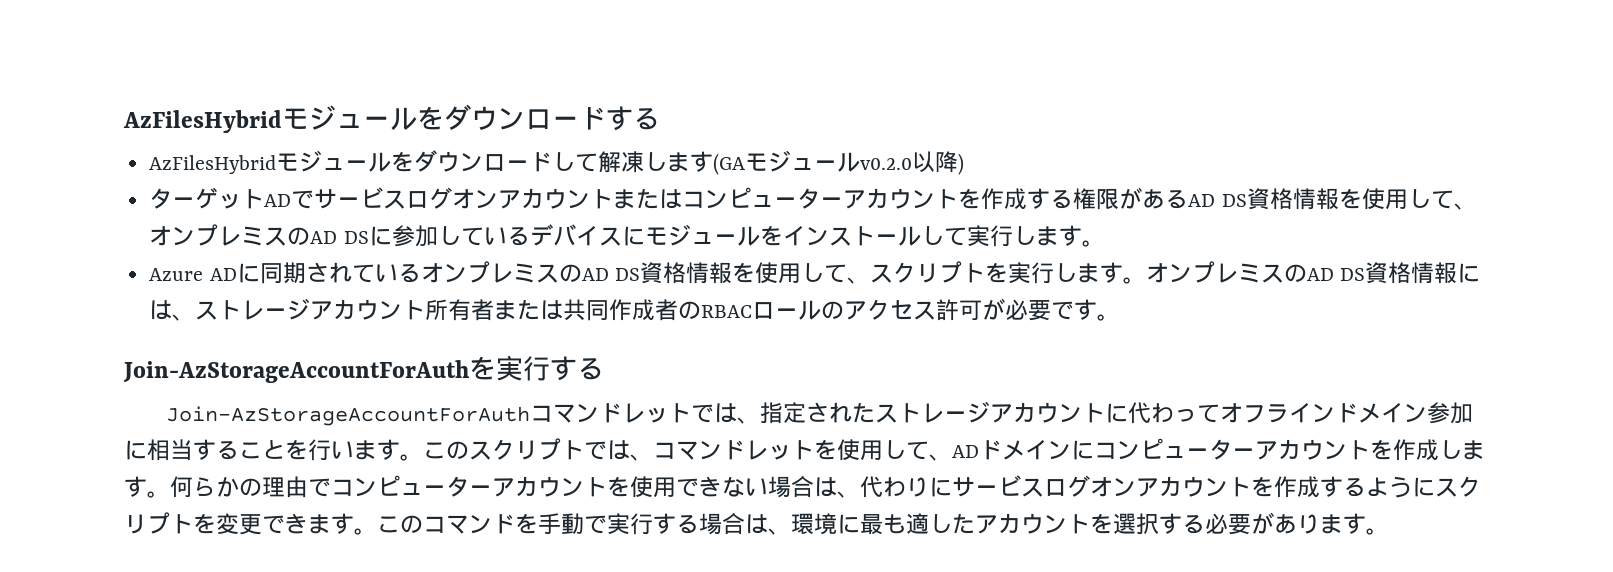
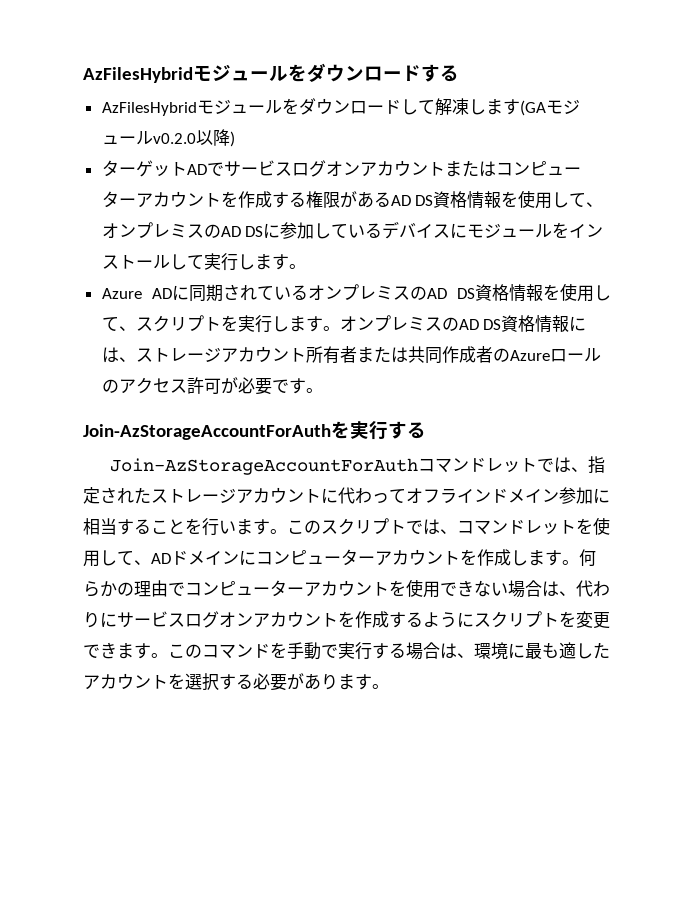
[701,305,753,318] RBAC -> [509,350,550,361] Azure

